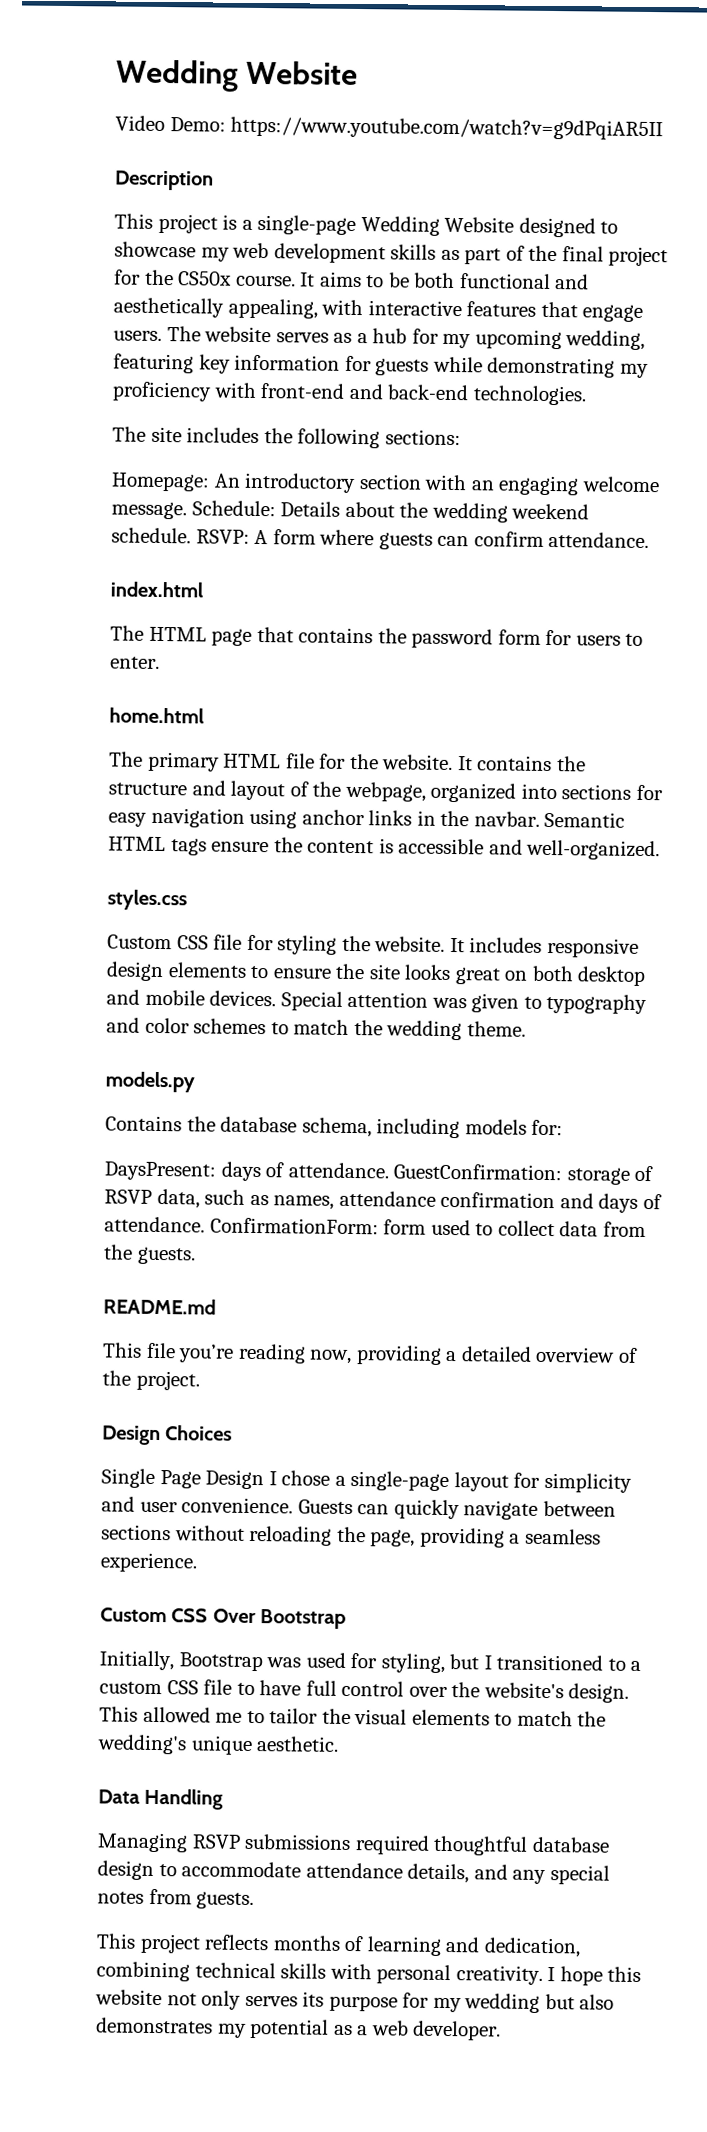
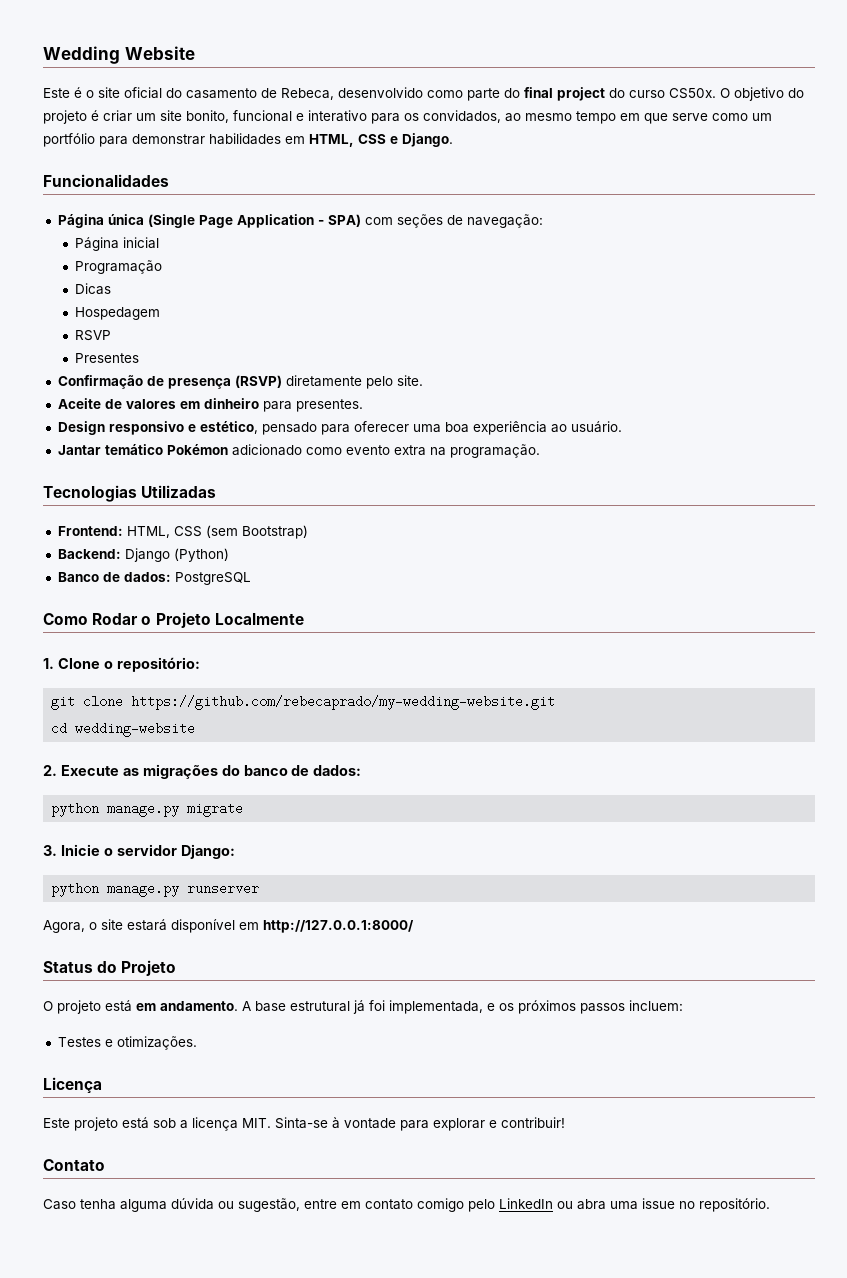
[115,115,664,141] [115,170,214,191] [114,213,619,238] [114,241,669,267] [114,269,590,290] [113,297,644,322] [113,326,646,350] [113,353,649,378] [112,381,587,406] [112,426,461,449] [111,472,660,496] [111,500,590,523] [111,527,650,550] [110,581,203,598] [110,625,644,649] [110,656,160,669] [109,707,204,724] [109,751,586,772] [108,780,663,803] [108,807,626,829] [108,836,661,861] [107,889,187,911] [107,934,639,958] [106,961,647,987] [106,989,648,1015] [106,1017,526,1041] [105,1071,195,1093] [105,1115,564,1139] [104,1161,654,1185] [104,1188,662,1213] [104,1216,646,1238] [103,1244,196,1265] [103,1298,216,1315] [102,1342,638,1365] [102,1370,200,1391] [102,1425,233,1446] [101,1468,632,1493] [101,1496,616,1520] [101,1524,601,1548] [100,1552,197,1573] [100,1607,347,1629] [99,1650,642,1673] [99,1679,630,1703] [99,1706,607,1727] [97,1734,340,1755] [98,1788,224,1810] [97,1832,610,1856] [97,1860,610,1885] [97,1888,255,1910] [96,1933,581,1958] [96,1961,642,1986] [95,1989,615,2013] [96,2017,502,2041] Video Demo: https://www.youtube.com/watch?v=g9dPqiAR5II // Description // This project is a single-page Wedding Website designed to showcase my web development skills as part of the final project for the CS50x course. It aims to be both functional and aesthetically appealing, with interactive features that engage users. The website serves as a hub for my upcoming wedding, featuring key information for guests while demonstrating my proficiency with front-end and back-end technologies. // The site includes the following sections: // Homepage: An introductory section with an engaging welcome message. Schedule: Details about the wedding weekend schedule. RSVP: A form where guests can confirm attendance. // index.html // The HTML page that contains the password form for users to enter. // home.html // The primary HTML file for the website. It contains the structure and layout of the webpage, organized into sections for easy navigation using anchor links in the navbar. Semantic HTML tags ensure the content is accessible and well-organized. // styles.css // Custom CSS file for styling the website. It includes responsive design elements to ensure the site looks great on both desktop and mobile devices. Special attention was given to typography and color schemes to match the wedding theme. // models.py // Contains the database schema, including models for: // DaysPresent: days of attendance. GuestConfirmation: storage of RSVP data, such as names, attendance confirmation and days of attendance. ConfirmationForm: form used to collect data from the guests. // README.md // This file you’re reading now, providing a detailed overview of the project. // Design Choices // Single Page Design I chose a single-page layout for simplicity and user convenience. Guests can quickly navigate between sections without reloading the page, providing a seamless experience. // Custom CSS Over Bootstrap // Initially, Bootstrap was used for styling, but I transitioned to a custom CSS file to have full control over the website's design. This allowed me to tailor the visual elements to match the wedding's unique aesthetic. // Data Handling // Managing RSVP submissions required thoughtful database design to accommodate attendance details, and any special notes from guests. // This project reflects months of learning and dedication, combining technical skills with personal creativity. I hope this website not only serves its purpose for my wedding but also demonstrates my potential as a web developer. -> [43,87,804,101] [43,110,772,124] [43,133,453,147] [43,174,169,187] [57,214,543,228] [74,237,159,251] [74,260,162,274] [74,283,111,295] [74,307,160,320] [74,330,111,341] [74,353,139,363] [57,375,423,389] [57,398,363,412] [57,421,622,435] [57,444,540,458] [43,485,217,502] [57,525,308,539] [57,548,229,562] [57,572,251,585] [43,612,304,628] [43,657,200,672] [51,695,556,710] [51,722,196,737] [43,764,362,779] [51,802,244,817] [43,844,235,859] [51,882,260,897] [43,919,414,933] [43,960,177,976] [43,1000,683,1014] [57,1036,197,1050] [43,1077,102,1093] [43,1117,565,1131] [43,1159,105,1171] [43,1198,770,1212] Este é o site oficial do casamento de Rebeca, desenvolvido como parte do final project do curso CS50x. O objetivo do projeto é criar um site bonito, funcional e interativo para os convidados, ao mesmo tempo em que serve como um portfólio para demonstrar habilidades em HTML, CSS e Django. // Funcionalidades // Página única (Single Page Application - SPA) com seções de navegação: // Página inicial // Programação // Dicas // Hospedagem // RSVP // Presentes // Confirmação de presença (RSVP) diretamente pelo site. // Aceite de valores em dinheiro para presentes. // Design responsivo e estético, pensado para oferecer uma boa experiência ao usuário. // Jantar temático Pokémon adicionado como evento extra na programação. // Tecnologias Utilizadas // Frontend: HTML, CSS (sem Bootstrap) // Backend: Django (Python) // Banco de dados: PostgreSQL // Como Rodar o Projeto Localmente // 1. Clone o repositório: // git clone https://github.com/rebecaprado/my-wedding-website.git // cd wedding-website // 2. Execute as migrações do banco de dados: // python manage.py migrate // 3. Inicie o servidor Django: // python manage.py runserver // Agora, o site estará disponível em http://127.0.0.1:8000/ // Status do Projeto // O projeto está em andamento. A base estrutural já foi implementada, e os próximos passos incluem: // Testes e otimizações. // Licença // Este projeto está sob a licença MIT. Sinta-se à vontade para explorar e contribuir! // Contato // Caso tenha alguma dúvida ou sugestão, entre em contato comigo pelo LinkedIn ou abra uma issue no repositório.

